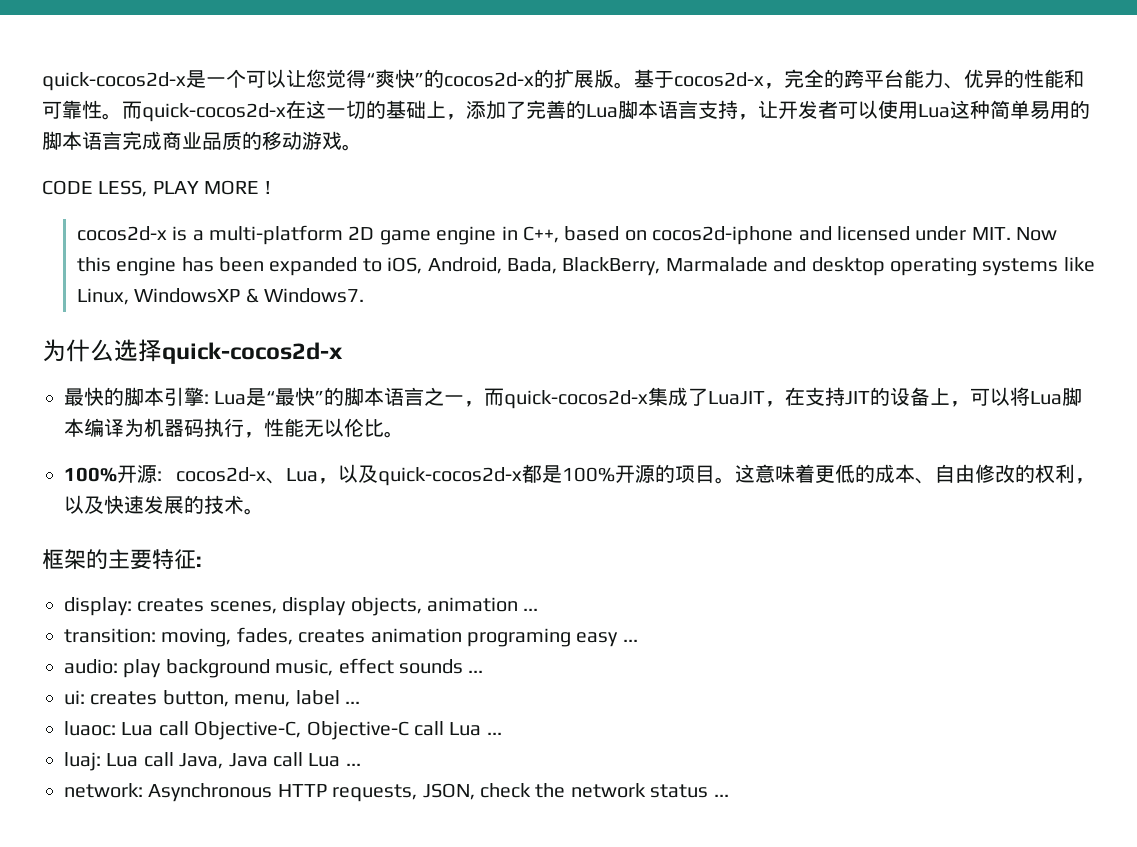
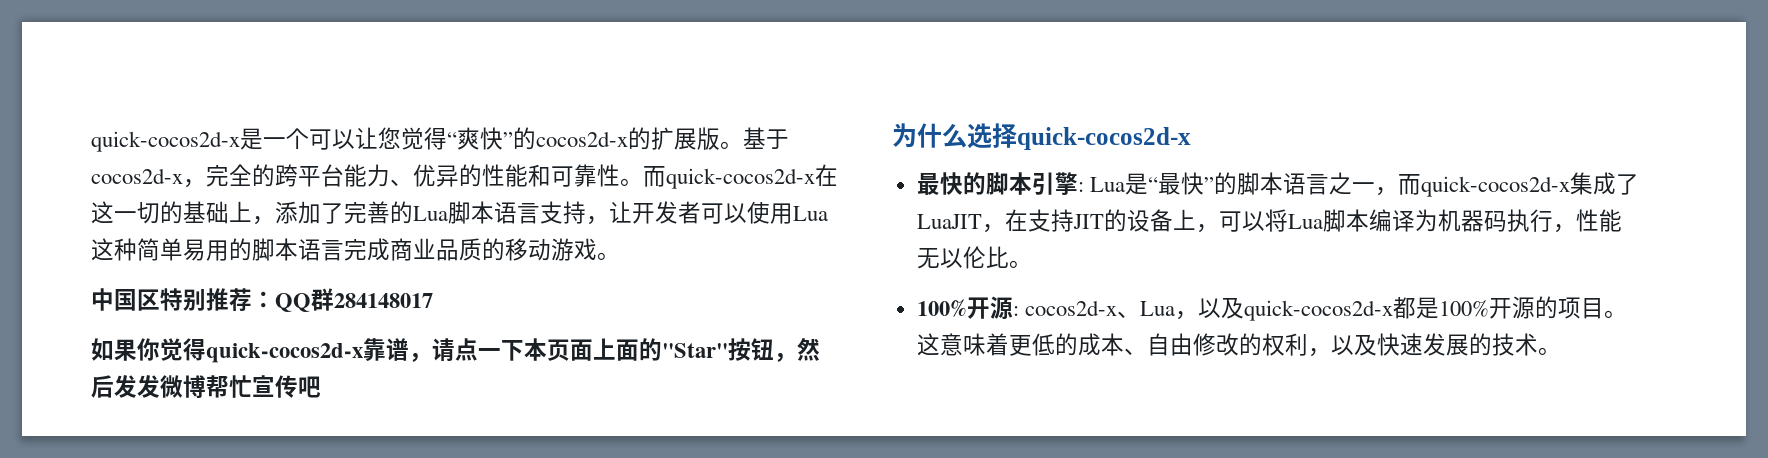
[42,180,271,197] [76,225,1058,245] [76,257,1095,276] [76,288,364,305] CODE LESS, PLAY MORE ! // cocos2d-x is a multi-platform 2D game engine in C++, based on cocos2d-iphone and licensed under MIT. Now this engine has been expanded to iOS, Android, Bada, BlackBerry, Marmalade and desktop operating systems like Linux, WindowsXP & Windows7. -> [91,288,433,312] [91,337,820,363] [91,375,321,398] 中国区特别推荐：QQ群284148017 // 如果你觉得quick-cocos2d-x靠谱，请点一下本页面上面的"Star"按钮，然后发发微博帮忙宣传吧
[42,549,202,570] [64,597,539,616] [64,627,638,647] [64,658,484,678] [64,690,360,707] [64,721,502,740] [64,752,361,771] [64,783,729,802] // 框架的主要特征: // display: creates scenes, display objects, animation ... // transition: moving, fades, creates animation programing easy ... // audio: play background music, effect sounds ... // ui: creates button, menu, label ... // luaoc: Lua call Objective-C, Objective-C call Lua ... // luaj: Lua call Java, Java call Lua ... // network: Asynchronous HTTP requests, JSON, check the network status ... -> (1561, 351) none

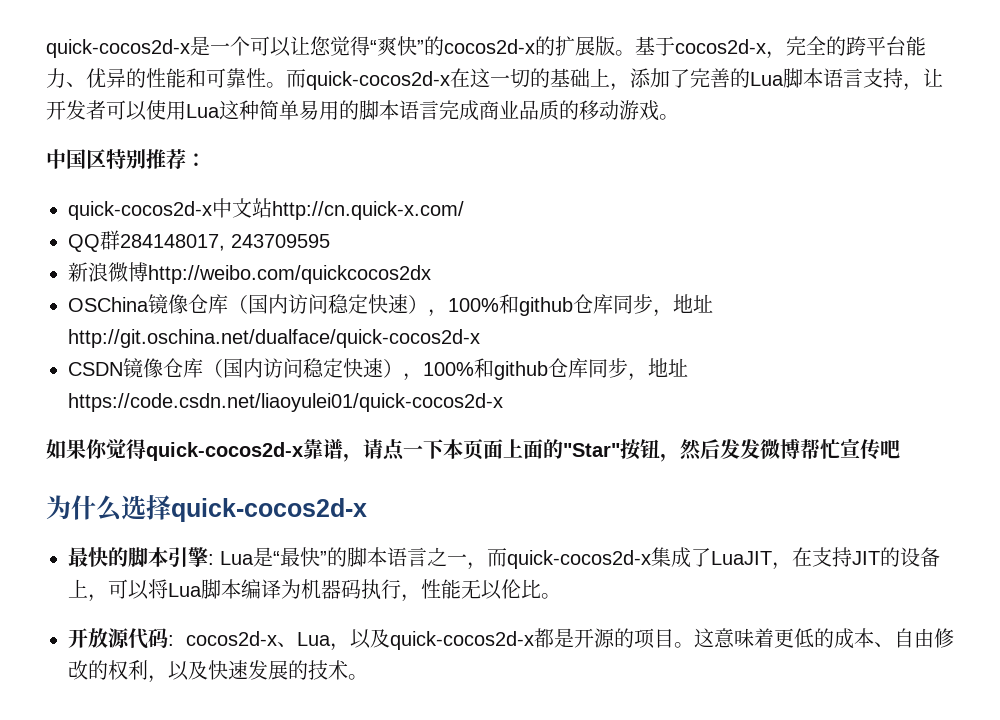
[275,288,433,312] QQ群284148017 -> [68,198,464,220] [68,230,330,252] [68,262,431,284] [68,294,713,317] [68,329,480,348] [68,358,688,381] [68,393,503,412] // quick-cocos2d-x中文站http://cn.quick-x.com/ // QQ群284148017, 243709595 // 新浪微博http://weibo.com/quickcocos2dx // OSChina镜像仓库（国内访问稳定快速），100%和github仓库同步，地址http://git.oschina.net/dualface/quick-cocos2d-x // CSDN镜像仓库（国内访问稳定快速），100%和github仓库同步，地址https://code.csdn.net/liaoyulei01/quick-cocos2d-x
[916,296,1013,320] 100%开源 -> [68,628,168,649] 开放源代码
[1438,300,1489,317] 100% -> (574, 638) none

